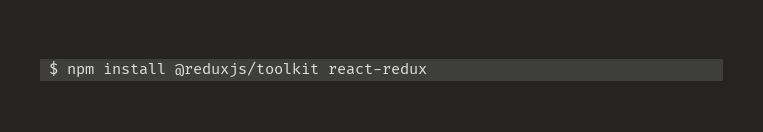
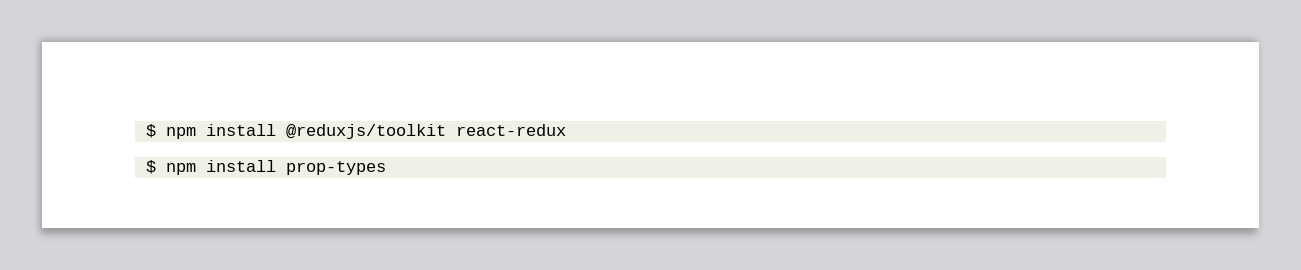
(428, 68) none -> [145,160,386,175] // $ npm install prop-types

